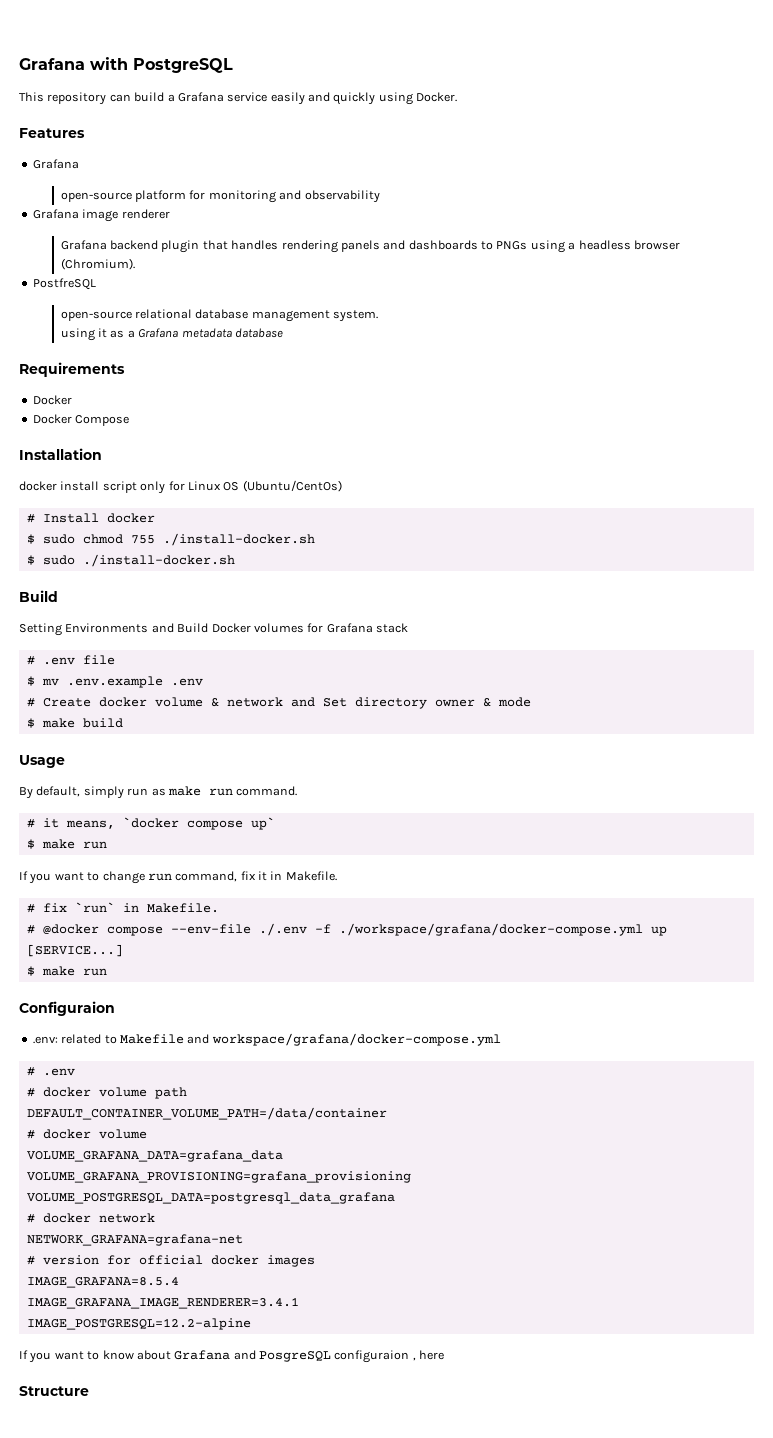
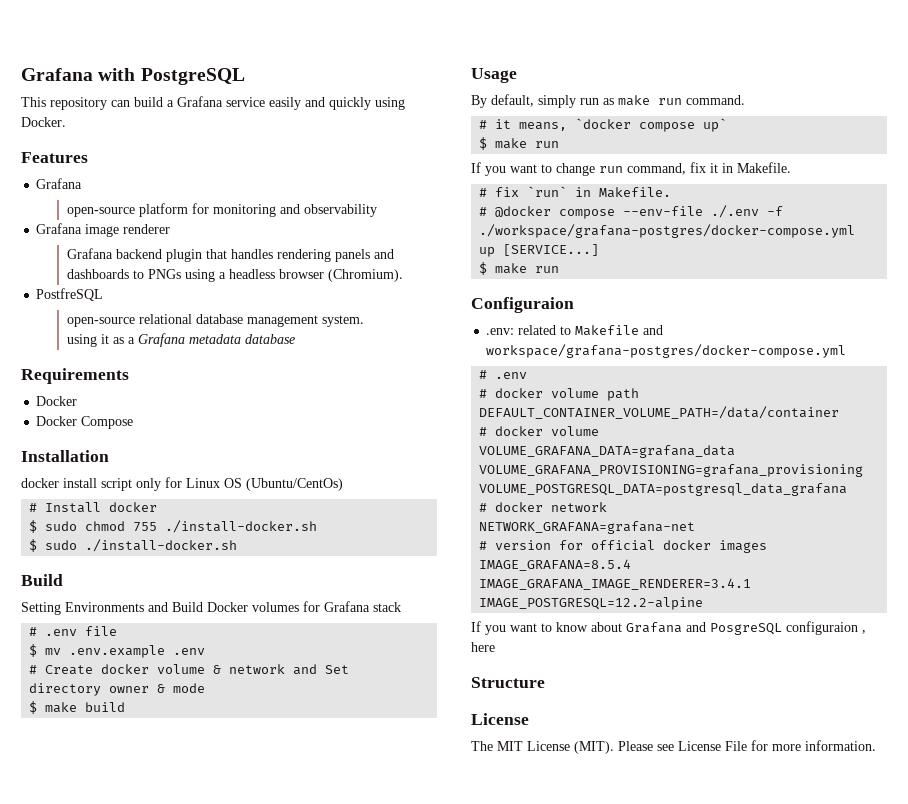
[338,923,643,936] ./workspace/grafana/docker-compose.yml -> [479,224,856,238] ./workspace/grafana-postgres/docker-compose.yml
[211,1033,501,1046] workspace/grafana/docker-compose.yml -> [486,344,847,358] workspace/grafana-postgres/docker-compose.yml
(89, 1391) none -> [471,713,529,725] [471,740,876,754] // License // The MIT License (MIT). Please see License File for more information.

